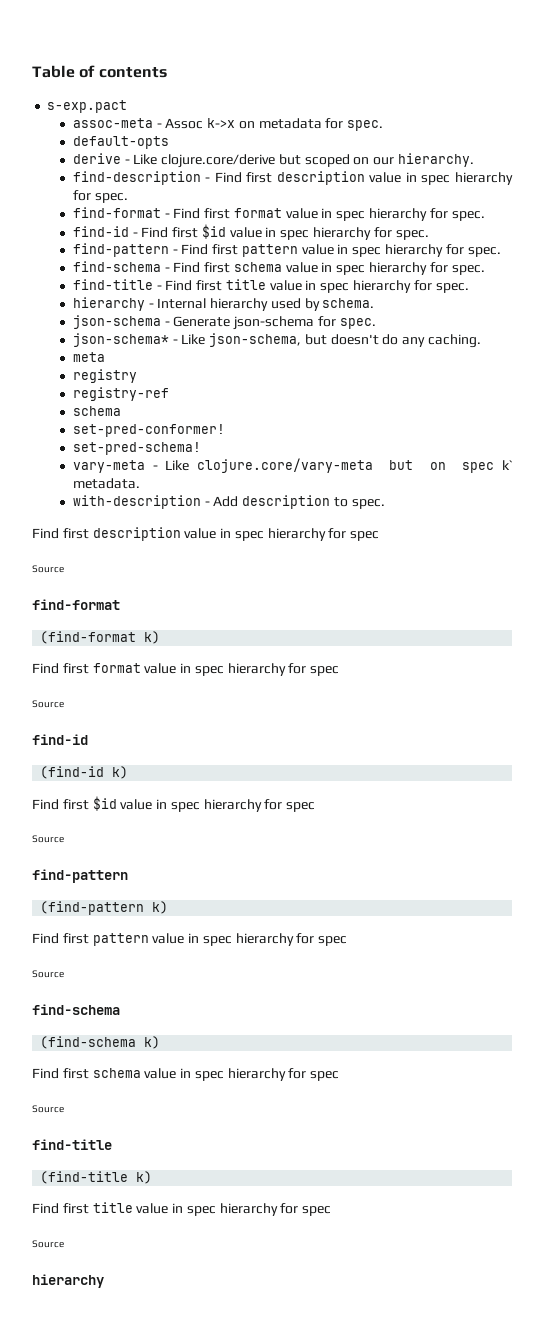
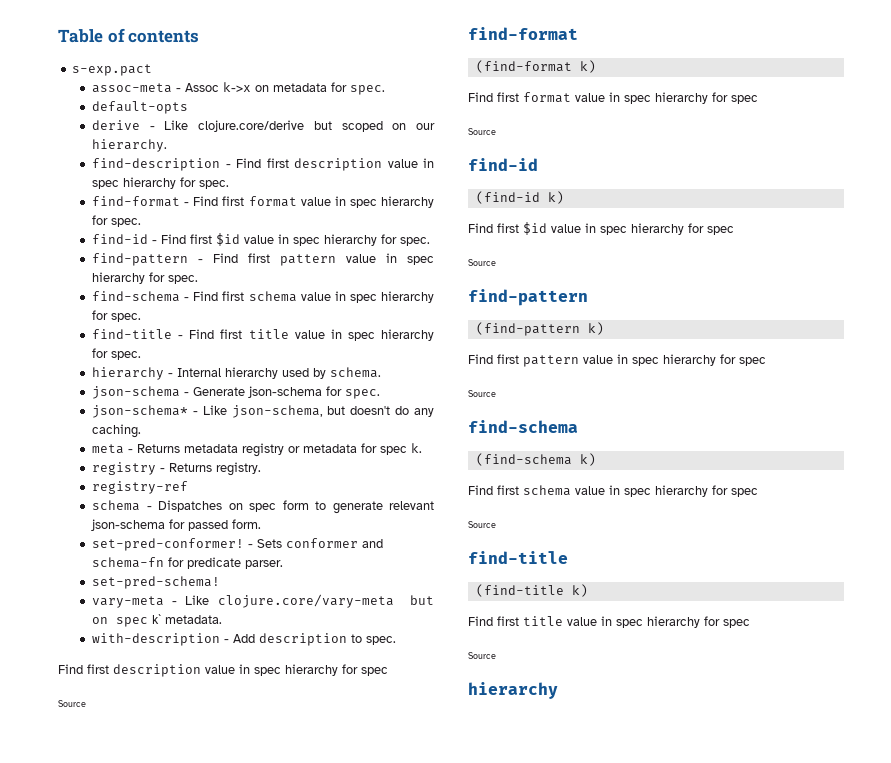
[72,369,137,383] [72,387,169,401] [72,406,121,416] [72,424,225,437] // registry // registry-ref // schema // set-pred-conformer! -> [128,443,423,457] [92,462,262,476] [92,481,189,494] [92,500,435,514] [91,519,262,531] [92,538,384,551] [92,557,284,569] - Returns metadata registry or metadata for spec k. // registry - Returns registry. // registry-ref // schema - Dispatches on spec form to generate relevant json-schema for passed form. // set-pred-conformer! - Sets conformer and schema-fn for predicate parser.

